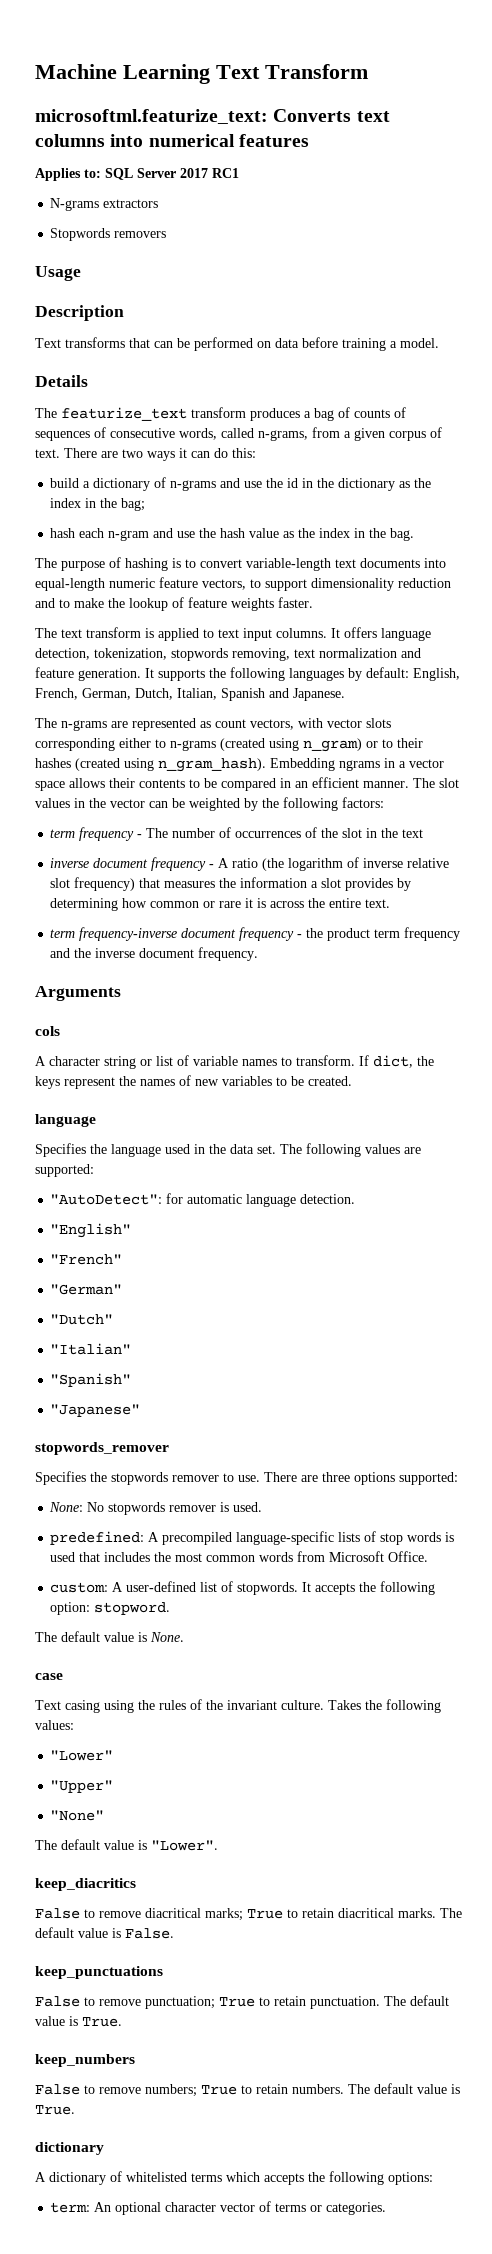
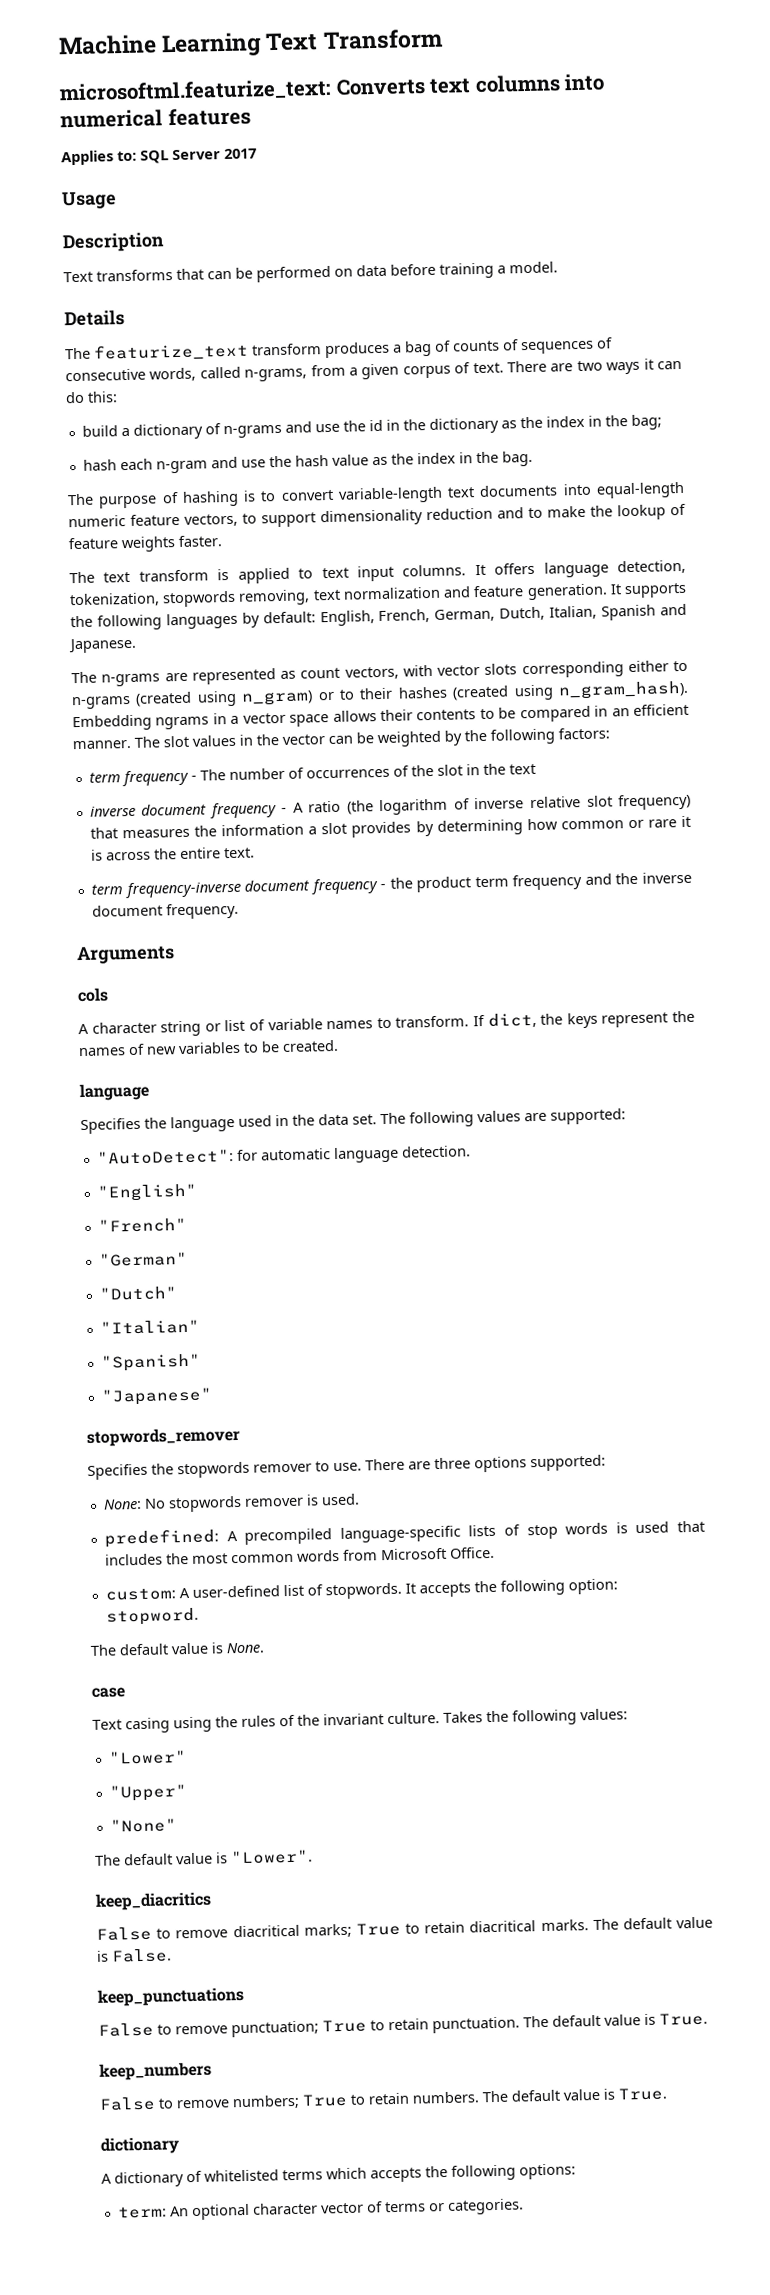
[212,168,239,178] [50,198,159,211] [50,228,167,241] RC1 // N-grams extractors // Stopwords removers -> (257, 154) none

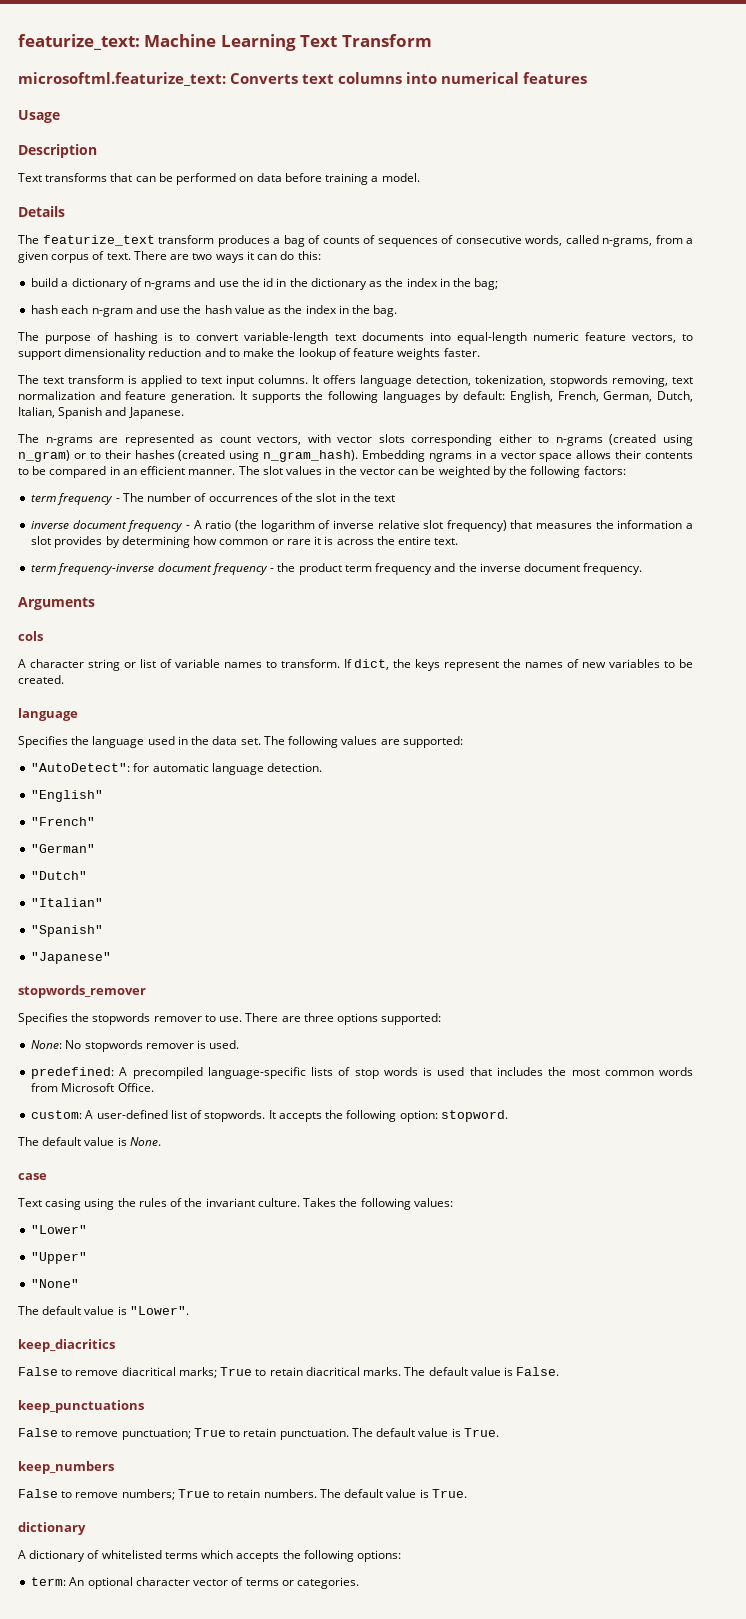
(58, 45) none -> [18,34,140,50] featurize_text:
[61,148,257,166] // Applies to: SQL Server 2017 -> (588, 78) none

